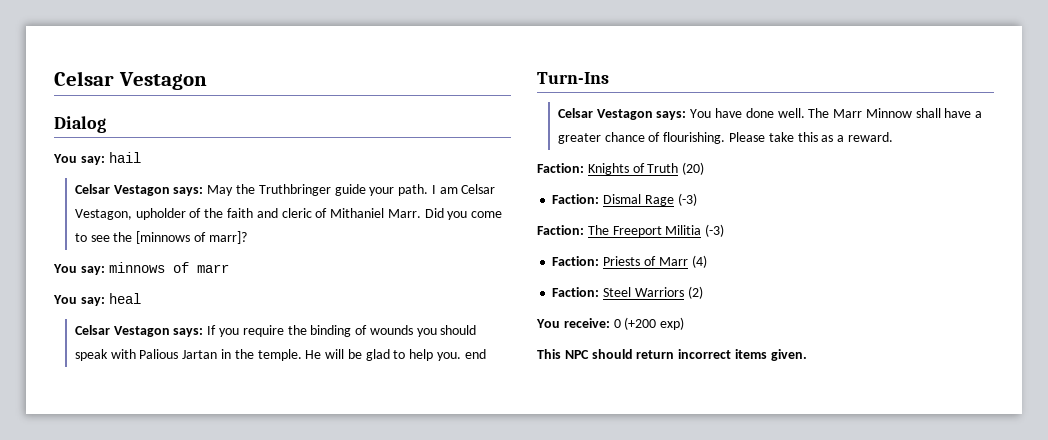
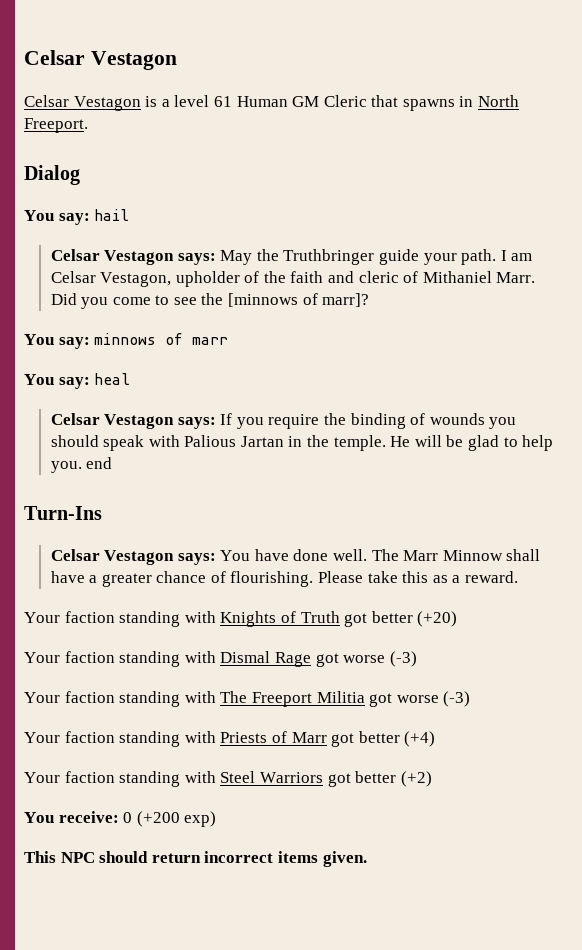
[54,71,207,90] Celsar Vestagon -> [24,50,177,70] [24,95,520,111] [24,118,88,133] Celsar Vestagon // Celsar Vestagon is a level 61 Human GM Cleric that spawns in North Freeport.
[537,162,705,175] [552,193,697,206] [537,225,584,235] Faction: Knights of Truth (20) // Faction: Dismal Rage (-3) // Faction: -> [24,611,458,627] [24,651,417,667] [24,691,216,707] Your faction standing with Knights of Truth got better (+20) // Your faction standing with Dismal Rage got worse (-3) // Your faction standing with
[705,224,725,237] [552,255,707,268] [552,286,703,299] (-3) // Faction: Priests of Marr (4) // Faction: Steel Warriors (2) -> [369,691,471,707] [24,731,436,747] [24,771,432,787] got worse (-3) // Your faction standing with Priests of Marr got better (+4) // Your faction standing with Steel Warriors got better (+2)

